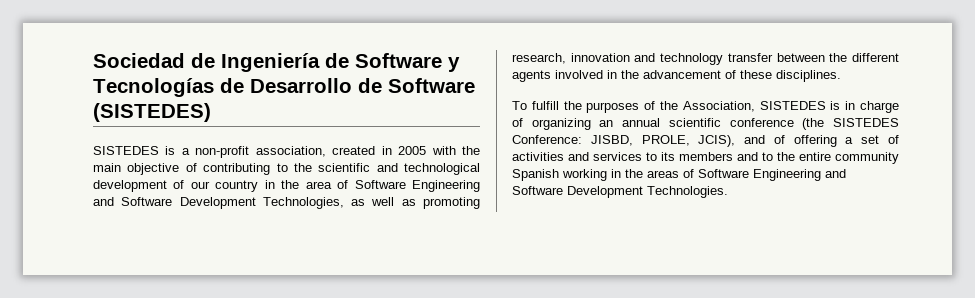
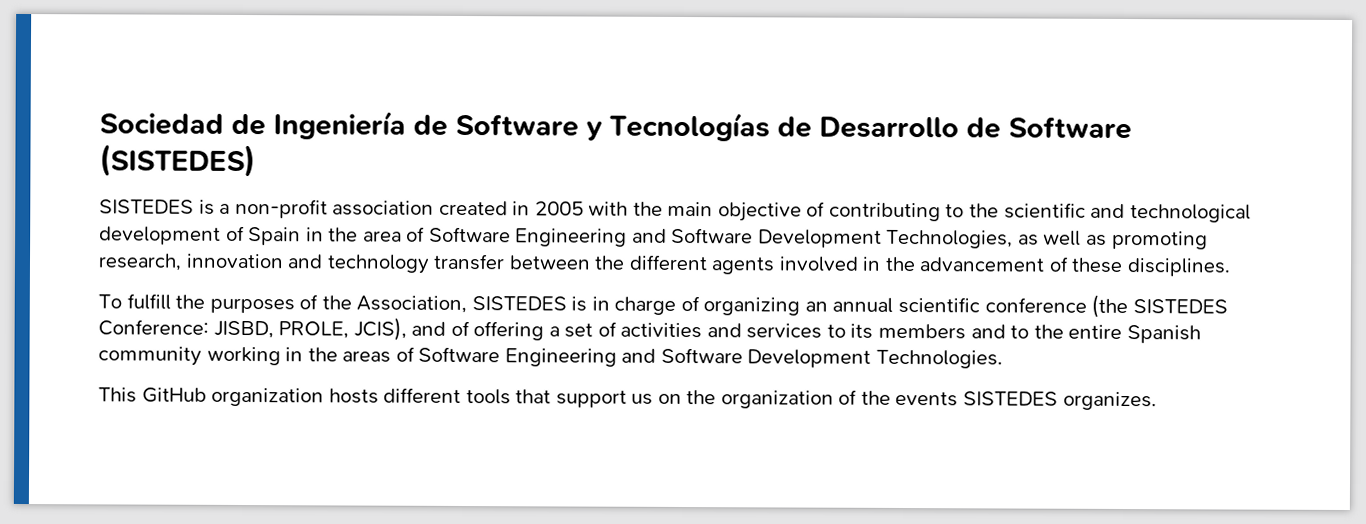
[255,146,326,157] association, -> [332,200,435,216] association
[190,180,259,192] our country -> [248,227,302,246] Spain
[835,152,899,164] [512,169,559,181] community Spanish -> [1126,325,1201,344] [98,346,202,366] Spanish community
(728, 192) none -> [98,387,1157,411] // This GitHub organization hosts different tools that support us on the organization of the events SISTEDES organizes.

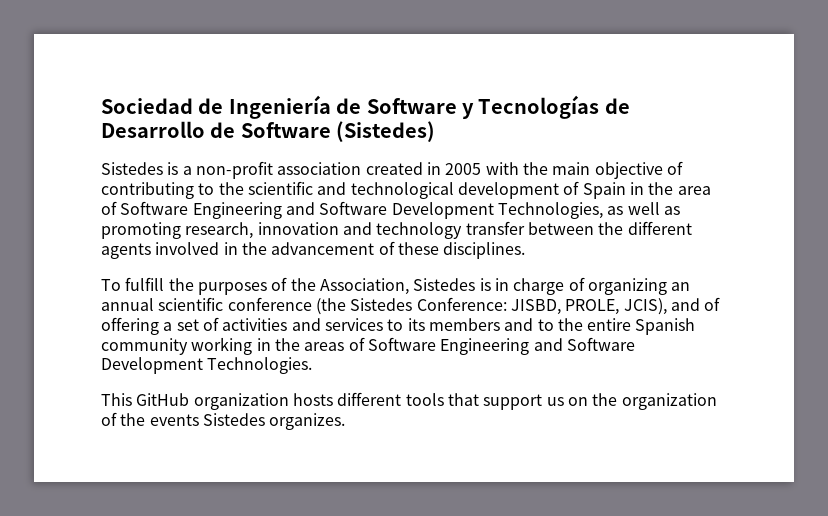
[99,144,256,178] [99,199,194,214] (SISTEDES) // SISTEDES -> [336,121,436,142] [101,162,163,175] (Sistedes) // Sistedes
[471,296,567,311] SISTEDES -> [413,278,476,291] Sistedes
[1132,299,1228,314] SISTEDES -> [350,298,413,311] Sistedes
[963,391,1059,406] SISTEDES -> [202,413,265,426] Sistedes

